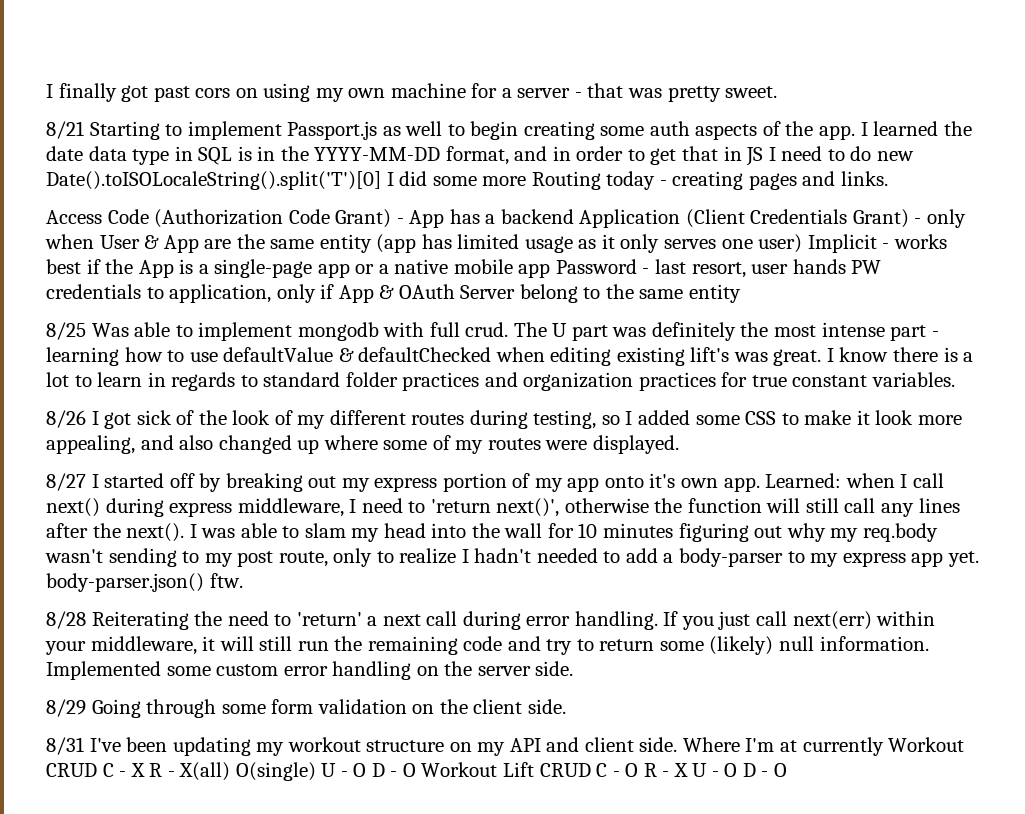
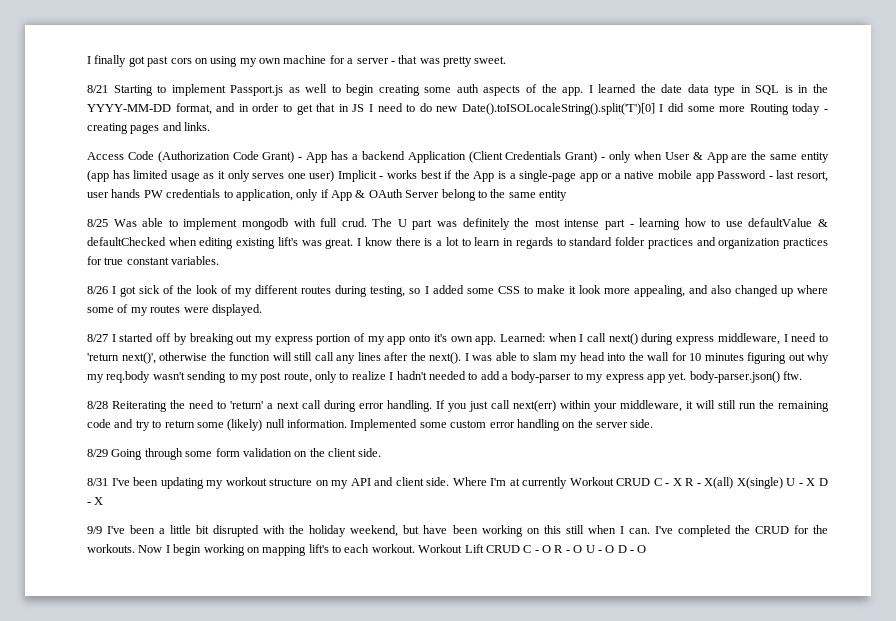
[235,762,416,781] O(single) U - O D - O -> [736,477,829,489] [87,497,104,505] [87,525,829,537] [87,544,415,556] X(single) U - X D - X // 9/9 I've been a little bit disrupted with the holiday weekend, but have been working on this still when I can. I've completed the CRUD for the workouts. Now I begin working on mapping lift's to each workout.
[673,763,688,777] X -> [573,545,583,553] O

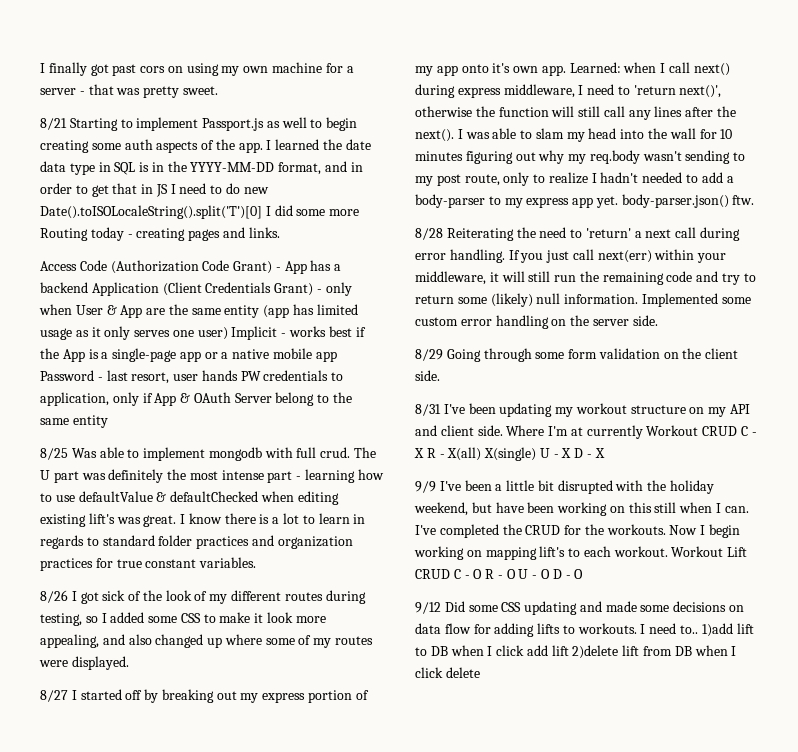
(647, 549) none -> [415,601,745,615] [415,623,754,637] [415,645,737,659] [415,667,480,678] // 9/12 Did some CSS updating and made some decisions on data flow for adding lifts to workouts. I need to.. 1)add lift to DB when I click add lift 2)delete lift from DB when I click delete

